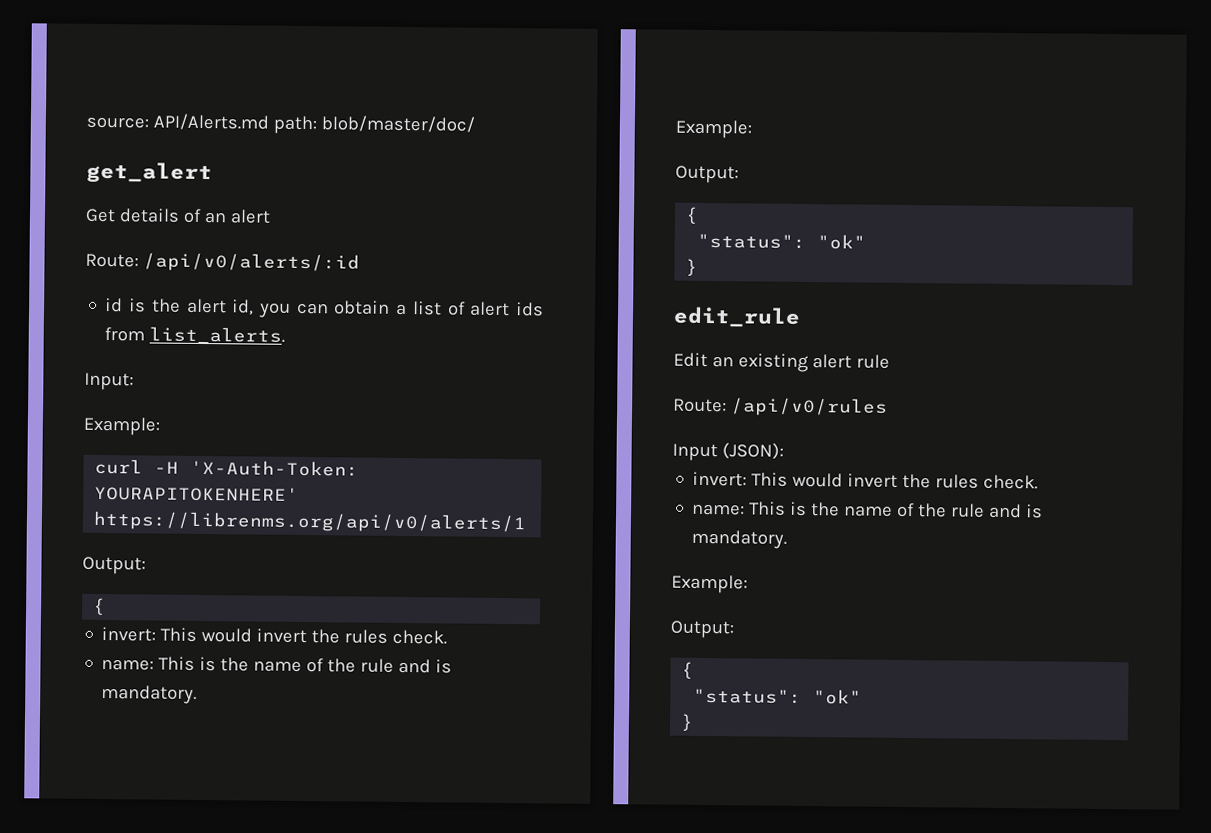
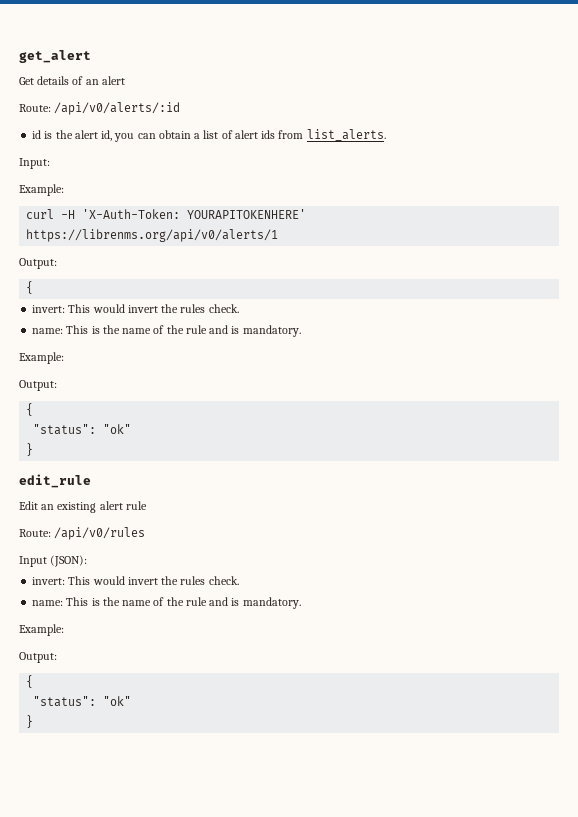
[86,113,475,135] source: API/Alerts.md path: blob/master/doc/ // -> (19, 56) none

